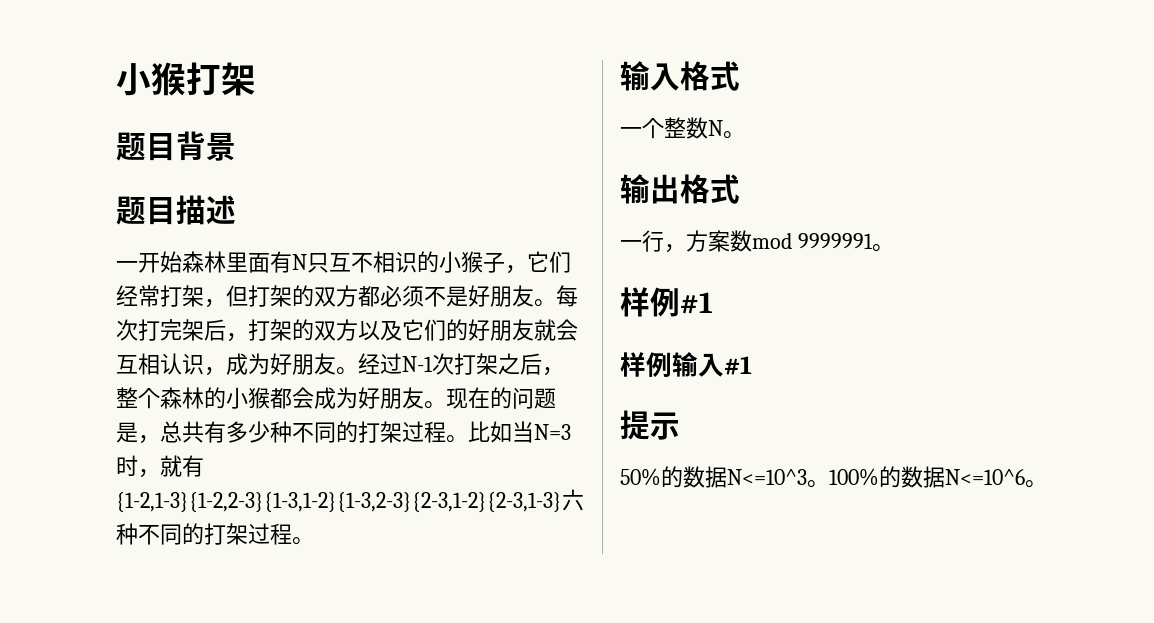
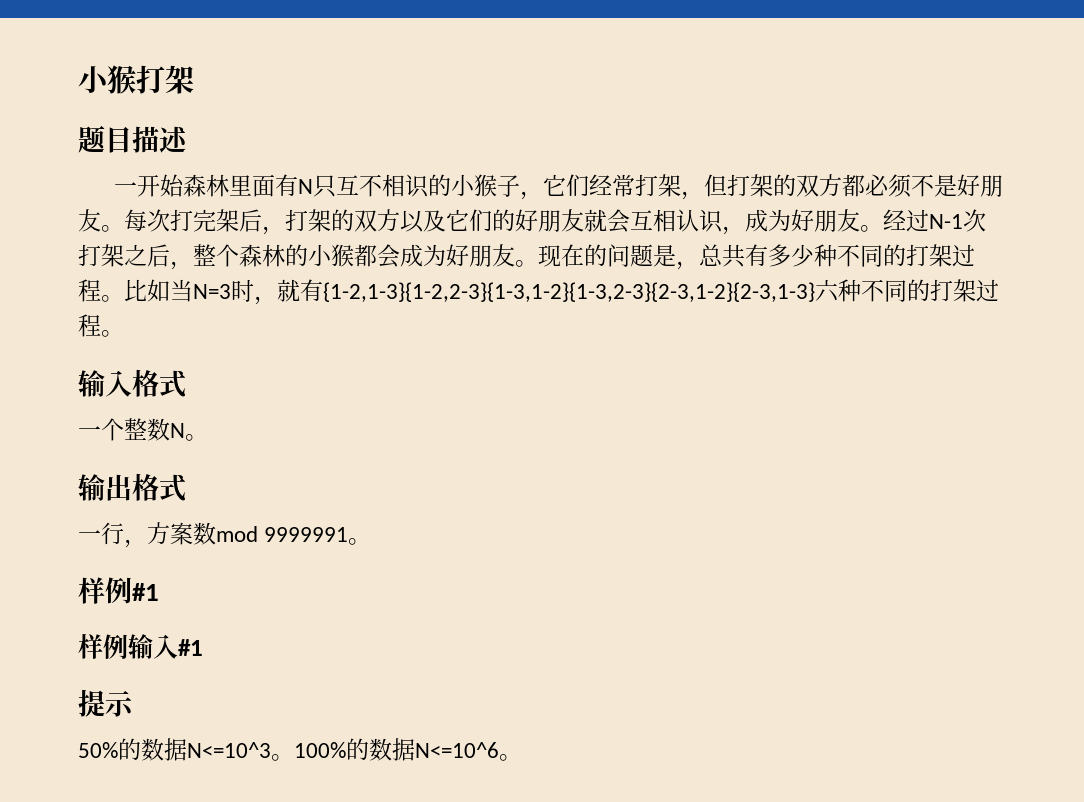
[116,131,236,161] // 题目背景 -> (194, 79) none

